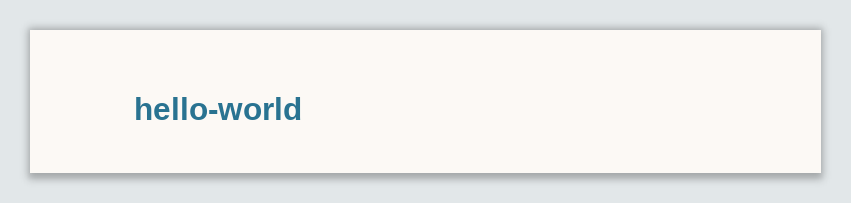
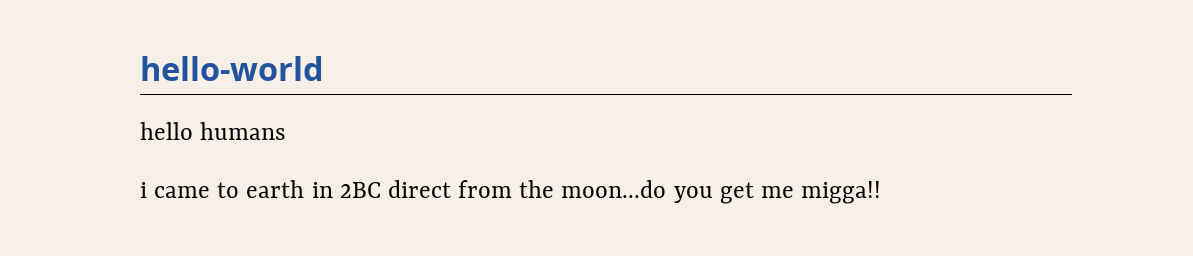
(302, 108) none -> [140,122,287,140] [140,180,882,204] // hello humans // i came to earth in 2BC direct from the moon...do you get me migga!!

